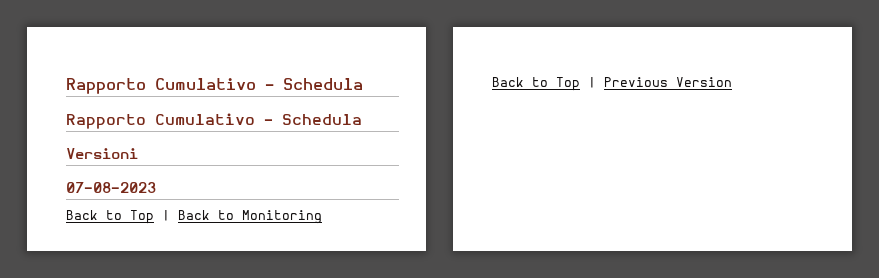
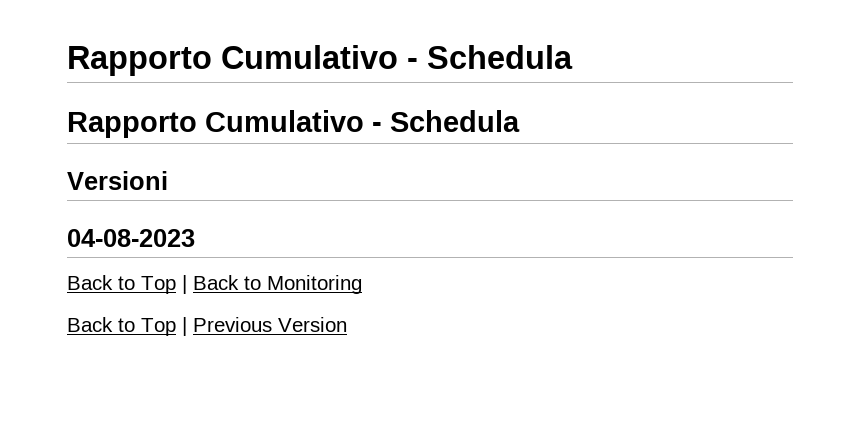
[66,182,156,193] 07-08-2023 -> [67,229,195,247] 04-08-2023

